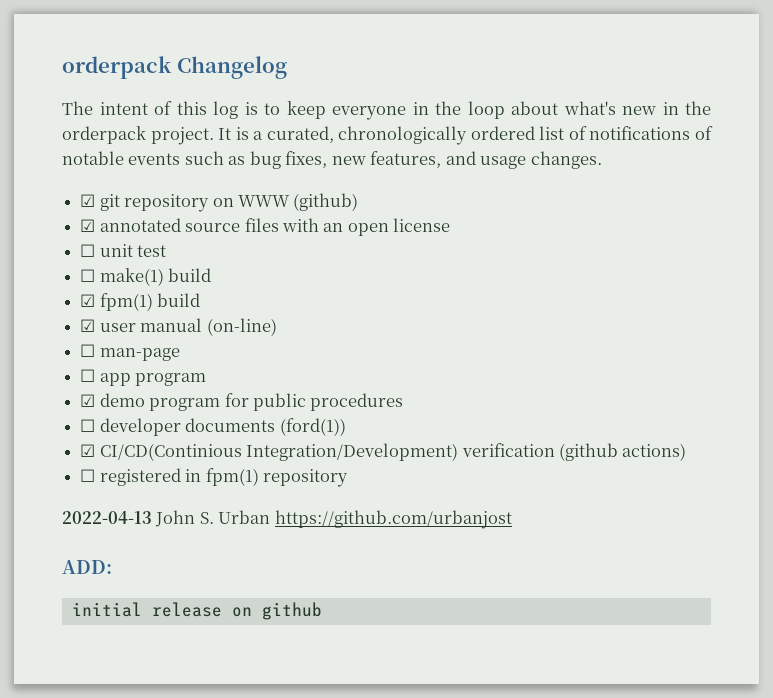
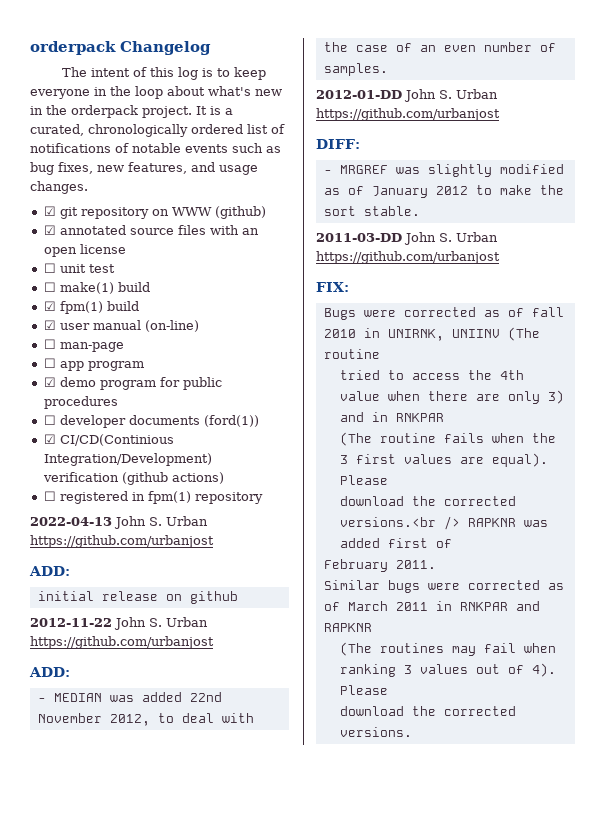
(322, 611) none -> [30,617,208,630] [30,636,214,649] [29,667,70,677] [37,692,222,702] [37,713,254,726] [323,42,556,52] [323,63,388,76] [316,89,498,102] [316,108,500,121] [316,139,360,149] [323,164,564,177] [323,185,564,198] [323,206,420,216] [316,232,498,245] [316,251,500,264] [316,282,349,292] [323,307,564,320] [323,327,540,341] [323,349,380,359] [339,370,524,380] [339,390,564,404] [339,412,444,422] [339,432,556,446] [339,453,548,467] [339,475,388,485] [339,496,516,506] [339,516,548,530] [339,538,452,548] [323,559,436,572] [323,580,564,593] [323,601,540,611] [323,623,372,632] [339,642,556,656] [339,663,556,677] [339,685,388,695] [339,706,516,716] [339,727,412,737] // 2012-11-22 John S. Urban https://github.com/urbanjost // ADD: // - MEDIAN was added 22nd November 2012, to deal with the case of an even number of samples. // 2012-01-DD John S. Urban https://github.com/urbanjost // DIFF: // - MRGREF was slightly modified as of January 2012 to make the sort stable. // 2011-03-DD John S. Urban https://github.com/urbanjost // FIX: // Bugs were corrected as of fall 2010 in UNIRNK, UNIINV (The routine // tried to access the 4th value when there are only 3) and in RNKPAR // (The routine fails when the 3 first values are equal). Please // download the corrected versions.<br /> RAPKNR was added first of // February 2011. // Similar bugs were corrected as of March 2011 in RNKPAR and RAPKNR // (The routines may fail when ranking 3 values out of 4). Please // download the corrected versions.

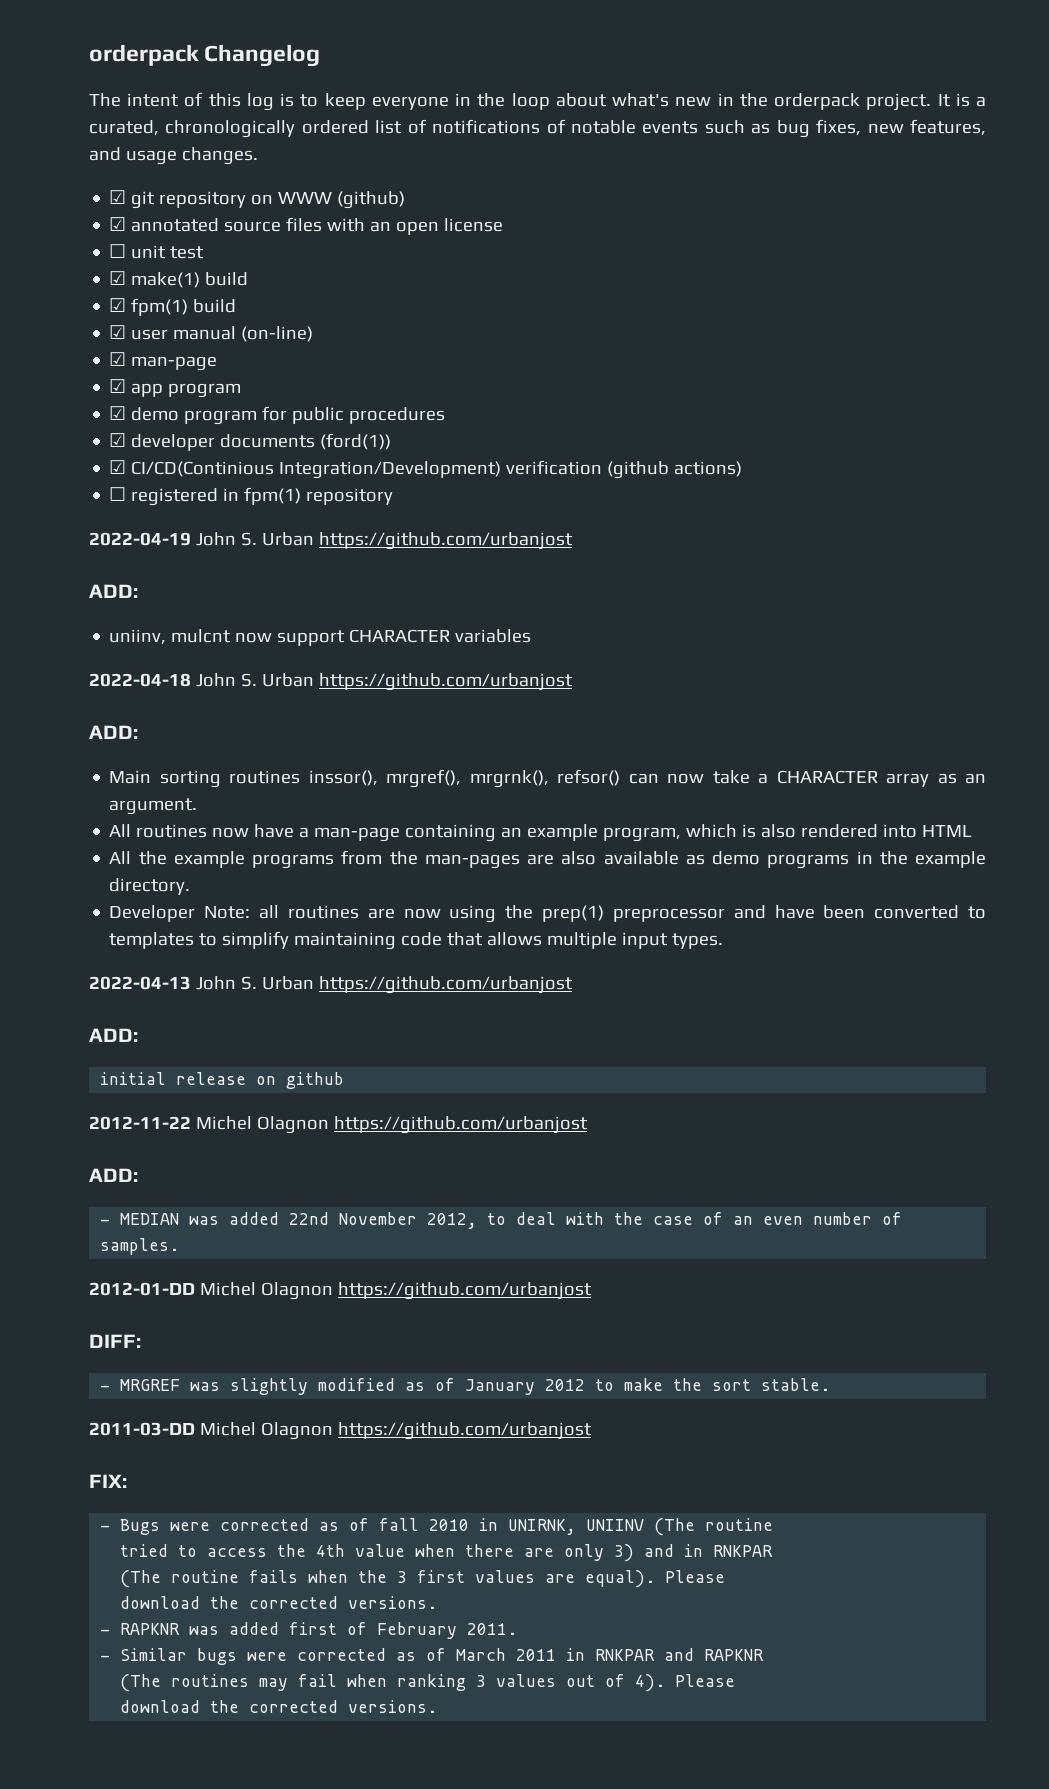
[43,282,56,292] ☐ -> [109,271,127,285] ☑
[43,339,56,349] ☐ -> [109,352,127,366] ☑
[43,358,56,368] ☐ -> [109,379,127,393] ☑
[43,415,56,425] ☐ -> [109,433,127,447] ☑
(263, 498) none -> [89,532,573,550] [89,584,138,598] [109,629,532,646] [89,673,573,691] [89,725,138,739] [109,769,987,788] [109,798,198,815] [109,824,973,842] [109,850,986,869] [109,878,191,895] [109,905,987,923] [109,931,724,950] // 2022-04-19 John S. Urban https://github.com/urbanjost // ADD: // uniinv, mulcnt now support CHARACTER variables // 2022-04-18 John S. Urban https://github.com/urbanjost // ADD: // Main sorting routines inssor(), mrgref(), mrgrnk(), refsor() can now take a CHARACTER array as an argument. // All routines now have a man-page containing an example program, which is also rendered into HTML // All the example programs from the man-pages are also available as demo programs in the example directory. // Developer Note: all routines are now using the prep(1) preprocessor and have been converted to templates to simplify maintaining code that allows multiple input types.
[114,617,208,630] John S. Urban -> [195,1116,329,1134] Michel Olagnon
[404,89,498,102] John S. Urban -> [199,1282,333,1300] Michel Olagnon
[404,232,498,245] John S. Urban -> [199,1422,333,1440] Michel Olagnon
(349, 287) none -> [100,1525,111,1531] -
[339,516,460,530] versions.<br /> -> [348,1596,438,1609] [100,1629,111,1635] versions. // -
(452, 543) // -> (368, 1628) none
(436, 564) none -> [100,1655,111,1661] -

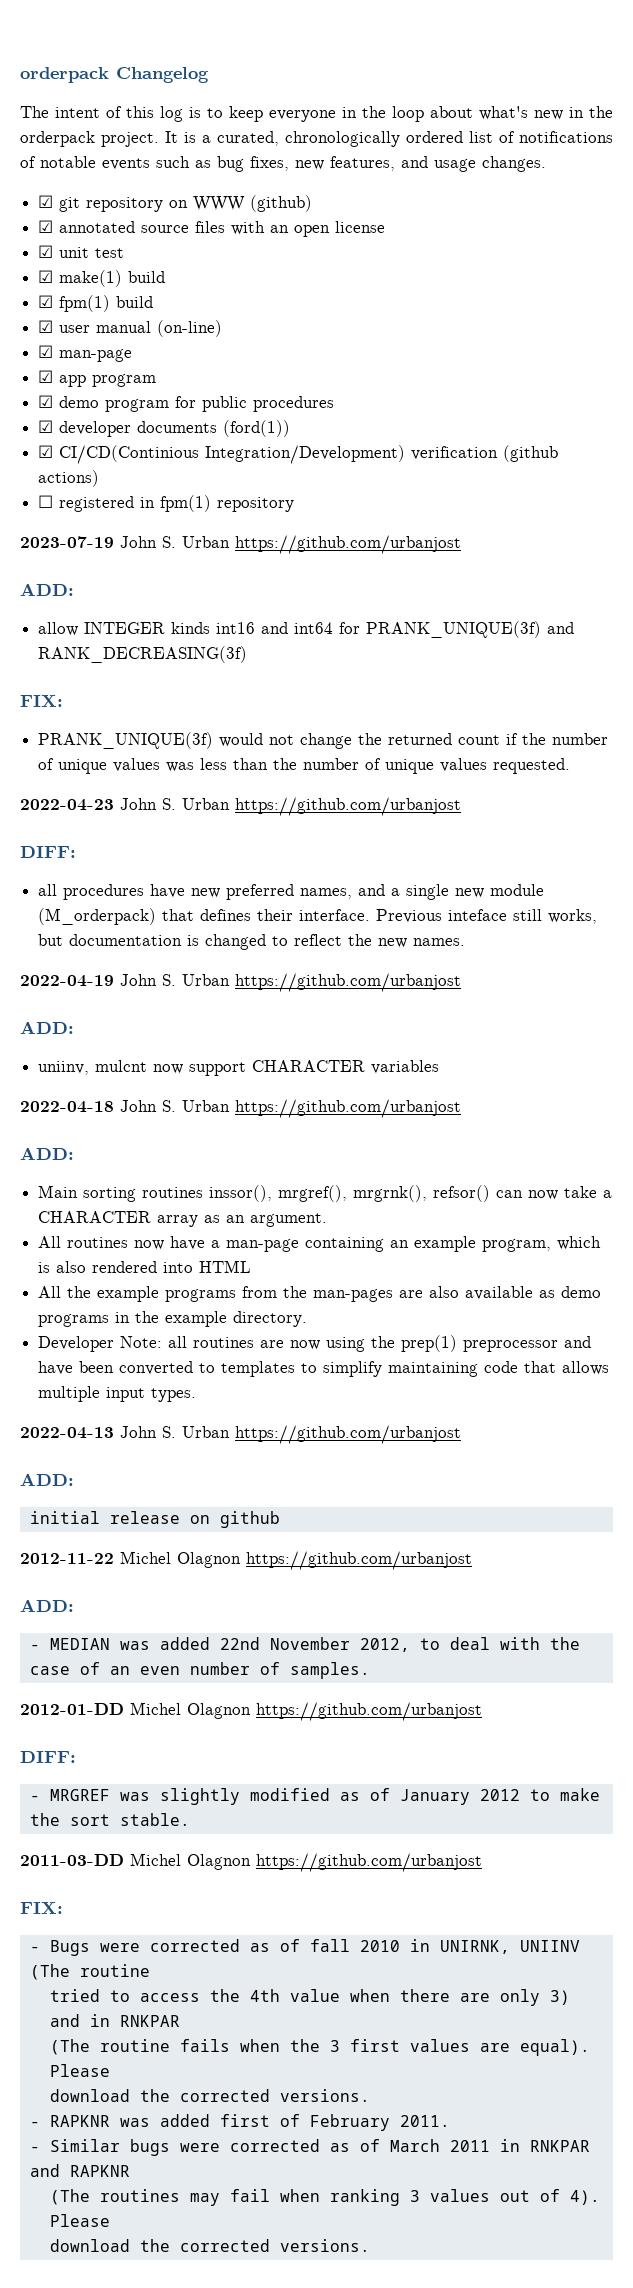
[109,244,127,258] ☐ -> [38,245,54,258] ☑
(394, 496) none -> [20,535,461,554] [20,583,74,596] [38,621,575,638] [38,646,248,663] [20,695,63,707] [38,732,609,749] [38,758,571,774] [20,797,461,816] [20,846,76,858] [38,884,545,900] [38,908,598,925] [38,934,466,950] // 2023-07-19 John S. Urban https://github.com/urbanjost // ADD: // allow INTEGER kinds int16 and int64 for PRANK_UNIQUE(3f) and RANK_DECREASING(3f) // FIX: // PRANK_UNIQUE(3f) would not change the returned count if the number of unique values was less than the number of unique values requested. // 2022-04-23 John S. Urban https://github.com/urbanjost // DIFF: // all procedures have new preferred names, and a single new module (M_orderpack) that defines their interface. Previous inteface still works, but documentation is changed to reflect the new names.

